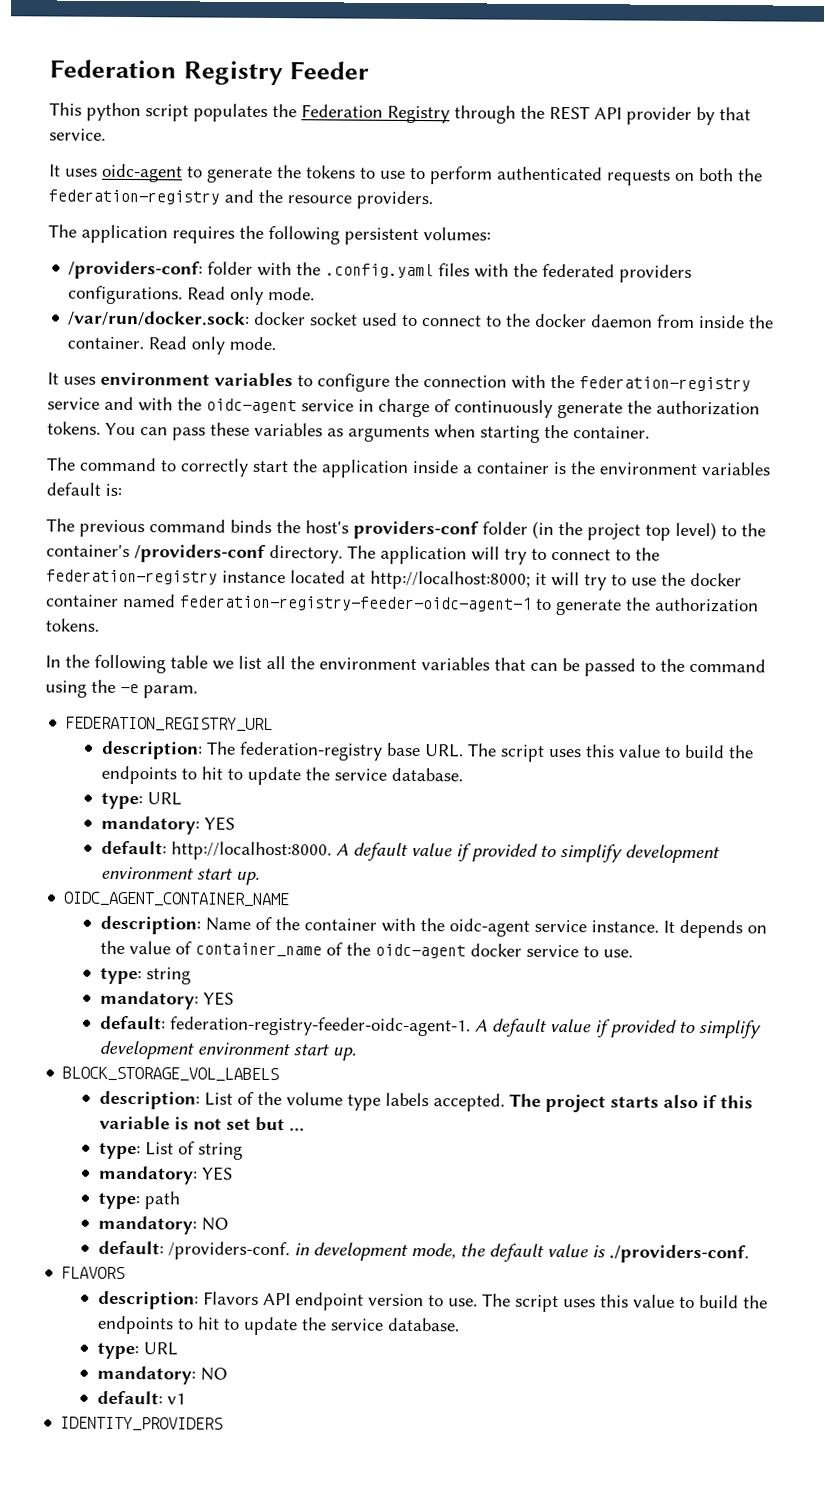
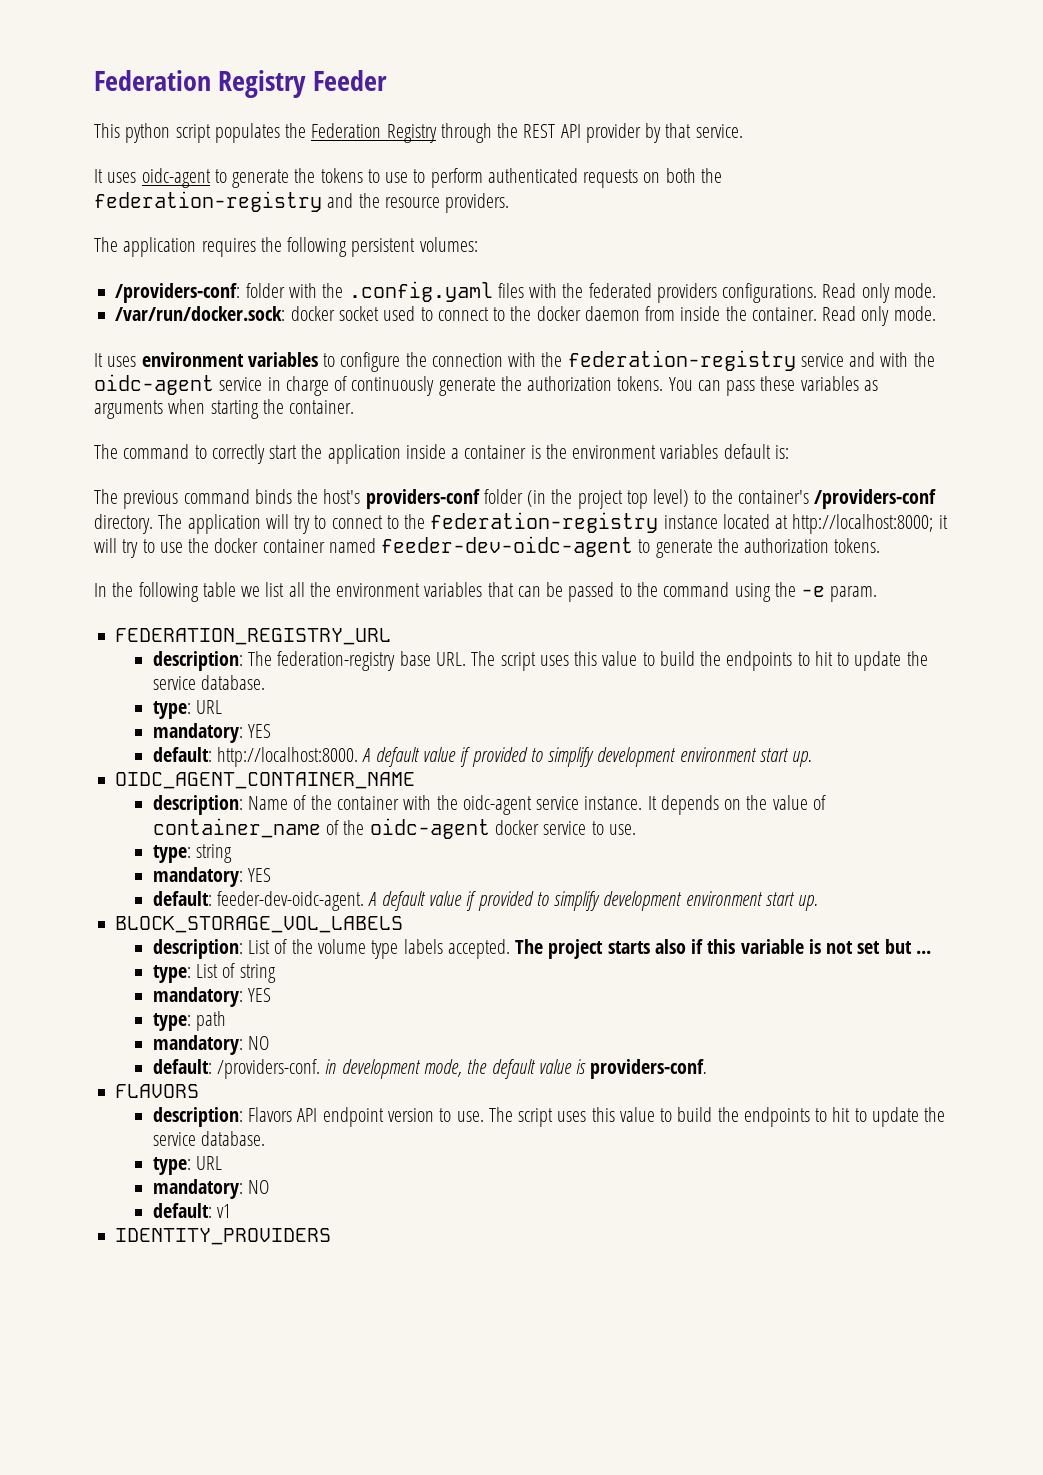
[180,595,532,612] federation-registry-feeder-oidc-agent-1 -> [381,536,634,557] feeder-dev-oidc-agent
[170,1016,472,1037] federation-registry-feeder-oidc-agent-1. -> [217,891,365,911] feeder-dev-oidc-agent.
[609,1244,750,1264] ./providers-conf. -> [590,1059,708,1079] providers-conf.

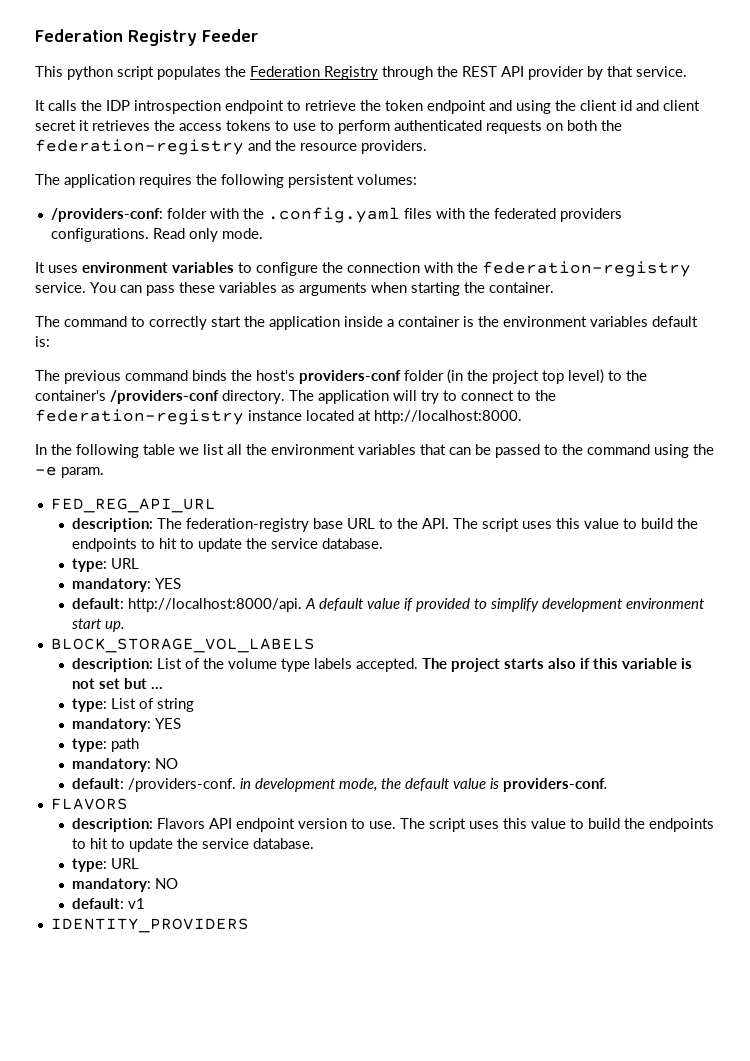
[107,168,316,188] uses oidc-agent to generate the -> [48,100,700,114] [35,120,222,131] calls the IDP introspection endpoint to retrieve the token endpoint and using the client id and client secret it retrieves the access
[115,306,936,326] // /var/run/docker.sock: docker socket used to connect to the docker daemon from inside the container. Read only mode. -> (263, 233) none
[800,352,935,367] [94,374,664,396] service and with the oidc-agent service in charge of continuously generate the authorization tokens. -> [35,282,86,293] service.
[792,514,948,534] [94,536,881,558] http://localhost:8000; it will try to use the docker container named feeder-dev-oidc-agent to generate the authorization tokens. -> [374,410,522,424] http://localhost:8000.
[115,628,392,645] FEDERATION_REGISTRY_URL -> [50,498,216,513] FED_REG_API_URL
[435,652,466,666] URL. -> [347,518,450,529] URL to the API.
[217,747,813,767] [115,772,416,789] [152,795,826,815] [152,818,636,839] [152,844,233,863] [152,867,272,887] [152,891,365,911] http://localhost:8000. A default value if provided to simplify development environment start up. // OIDC_AGENT_CONTAINER_NAME // description: Name of the container with the oidc-agent service instance. It depends on the value of container_name of the oidc-agent docker service to use. // type: string // mandatory: YES // default: feeder-dev-oidc-agent. -> [128,598,303,612] http://localhost:8000/api.

